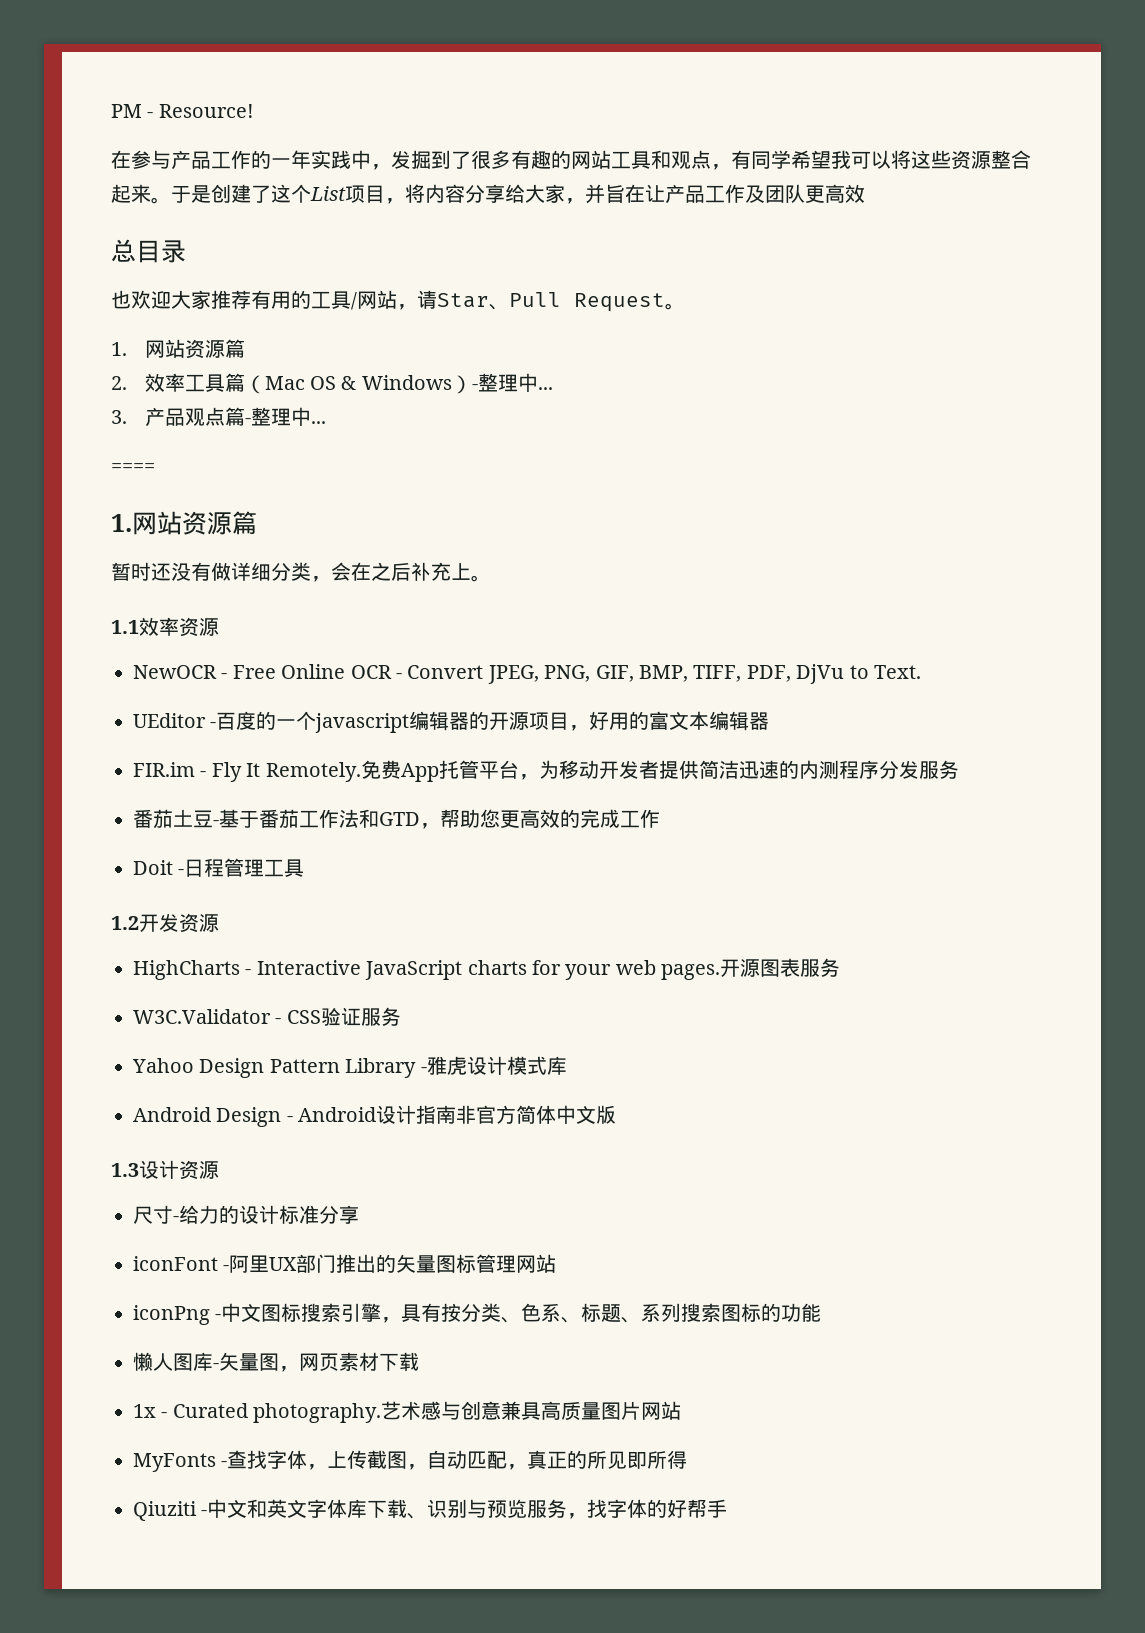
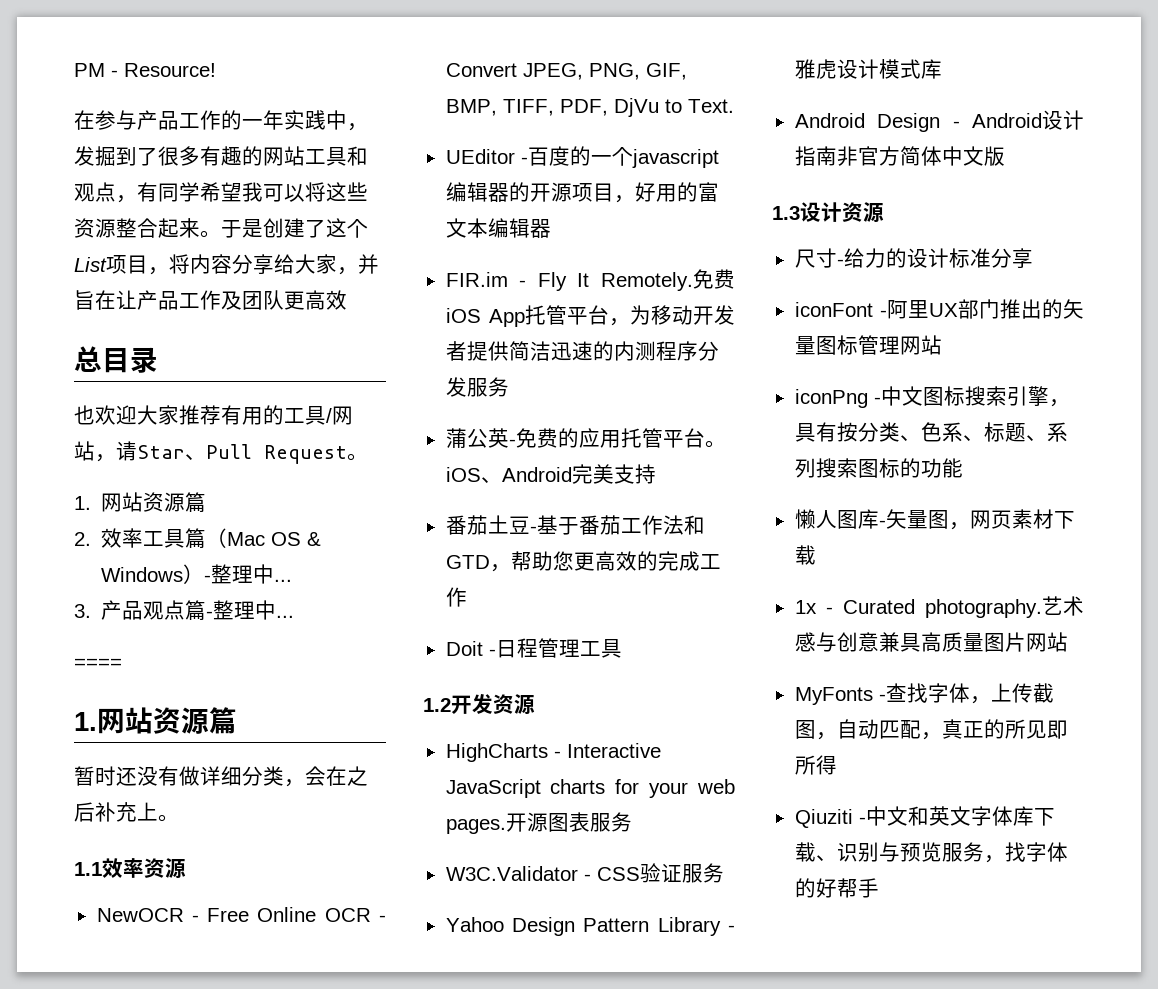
(401, 769) none -> [445,308,481,323] iOS
(959, 769) none -> [445,428,726,448] [445,464,656,484] // 蒲公英-免费的应用托管平台。iOS、Android完美支持

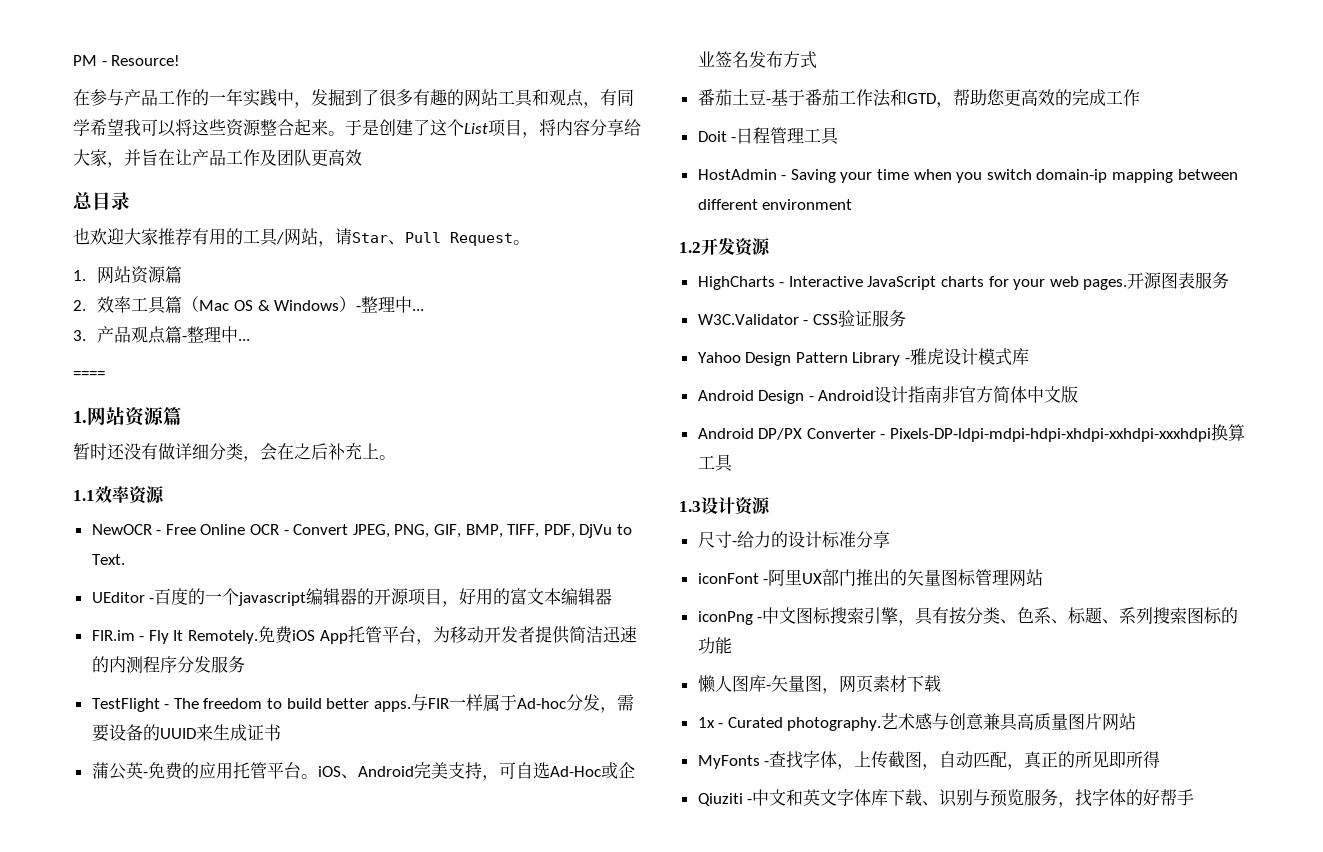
(509, 387) none -> [91,694,634,713] [91,724,281,742] // TestFlight - The freedom to build better apps.与FIR一样属于Ad-hoc分发，需要设备的UUID来生成证书
(656, 474) none -> [481,762,635,781] [697,51,817,69] ，可自选Ad-Hoc或企业签名发布方式
(622, 648) none -> [697,169,1238,183] [697,199,853,210] // HostAdmin - Saving your time when you switch domain-ip mapping between different environment
(1005, 156) none -> [697,424,1246,442] [697,454,733,472] // Android DP/PX Converter - Pixels-DP-ldpi-mdpi-hdpi-xhdpi-xxhdpi-xxxhdpi换算工具

